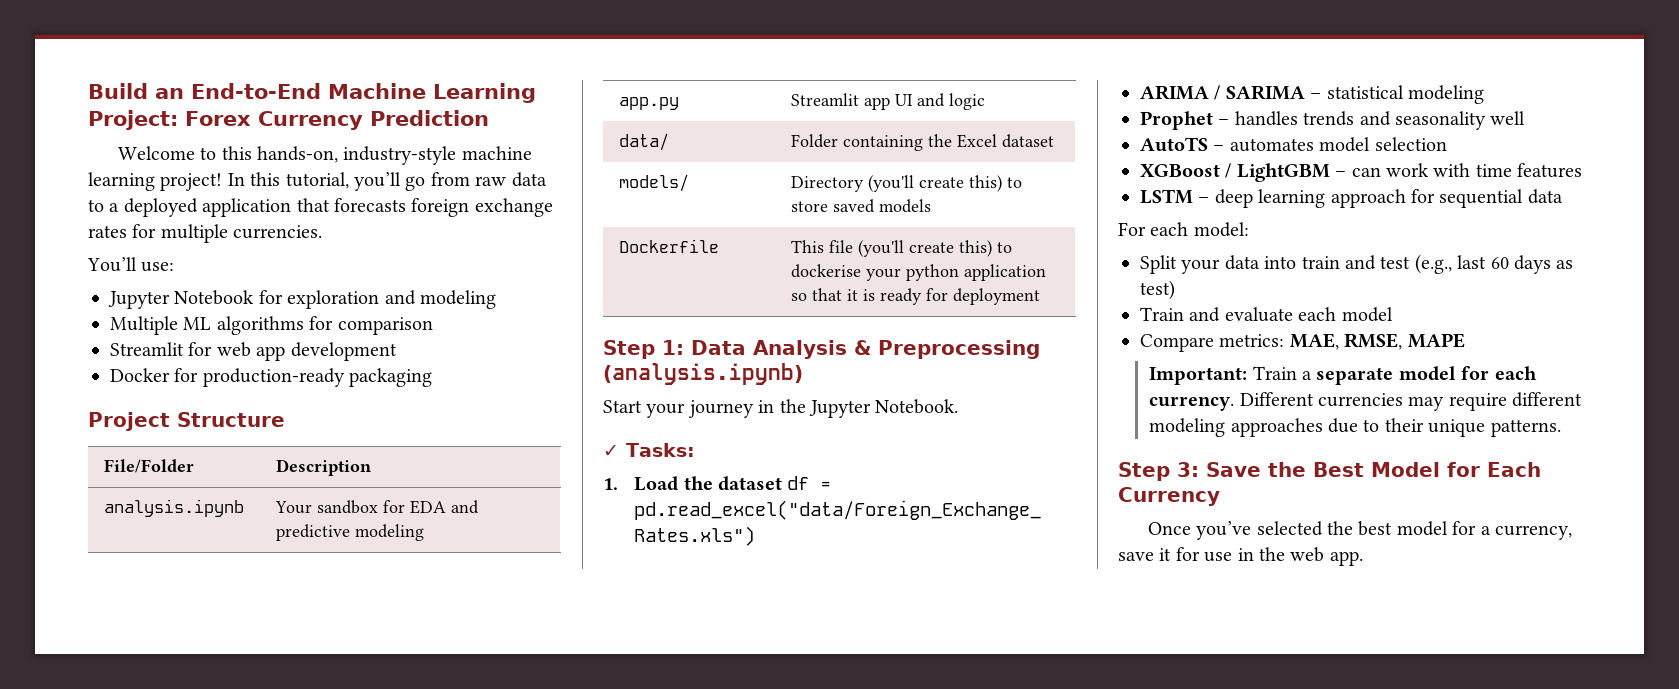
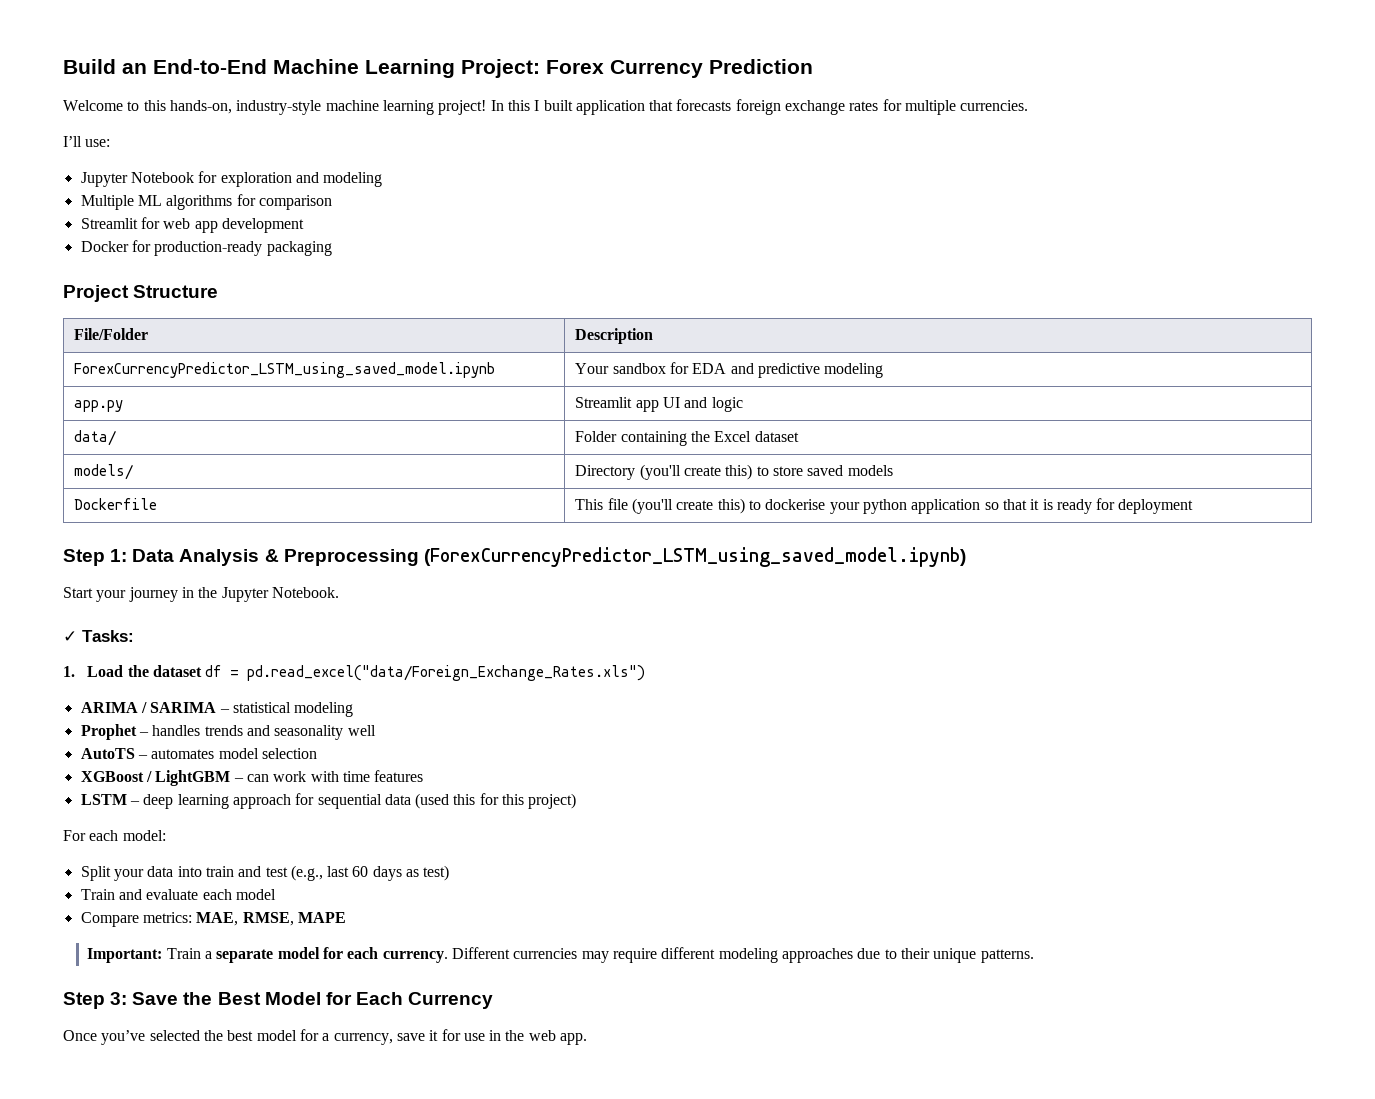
[285,172,547,191] [88,198,198,217] tutorial, you’ll go from raw data to a deployed -> [534,100,573,111] I built
[87,257,137,272] You’ll -> [63,136,82,147] I’ll
[103,499,244,517] analysis.ipynb -> [74,362,496,378] ForexCurrencyPredictor_LSTM_using_saved_model.ipynb
[603,363,803,385] (analysis.ipynb) -> [423,547,966,567] (ForexCurrencyPredictor_LSTM_using_saved_model.ipynb)
(1563, 196) none -> [415,793,577,809] (used this for this project)

